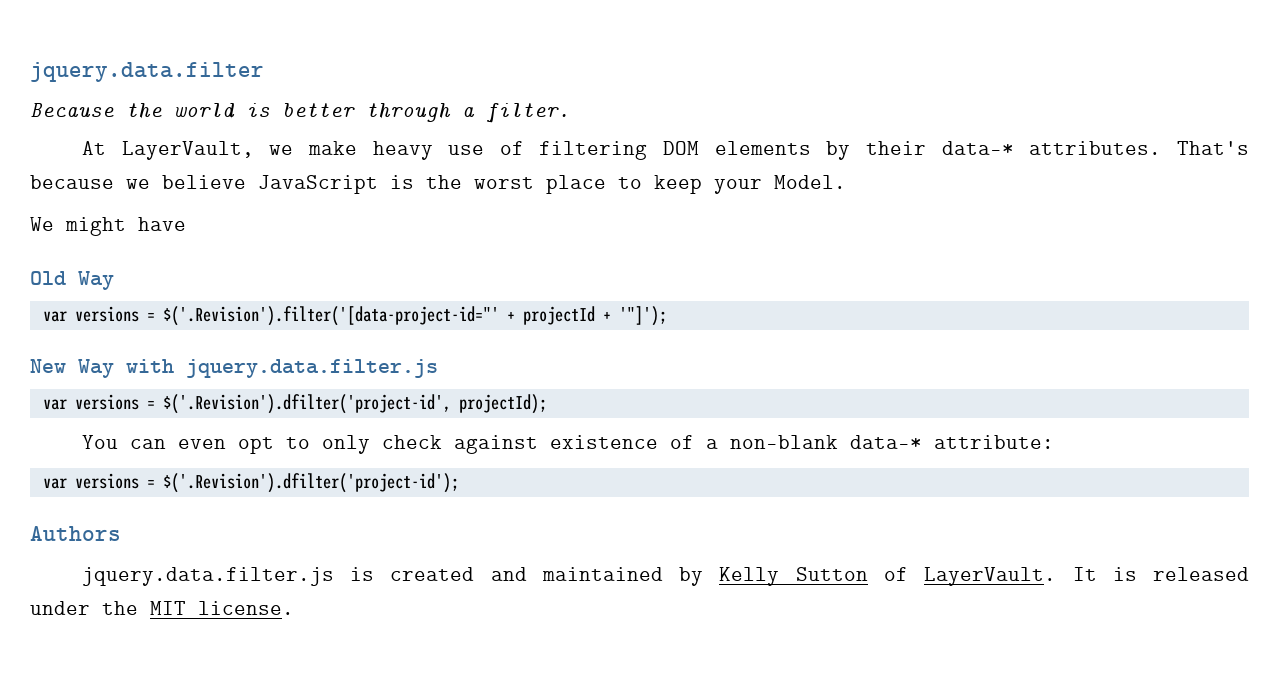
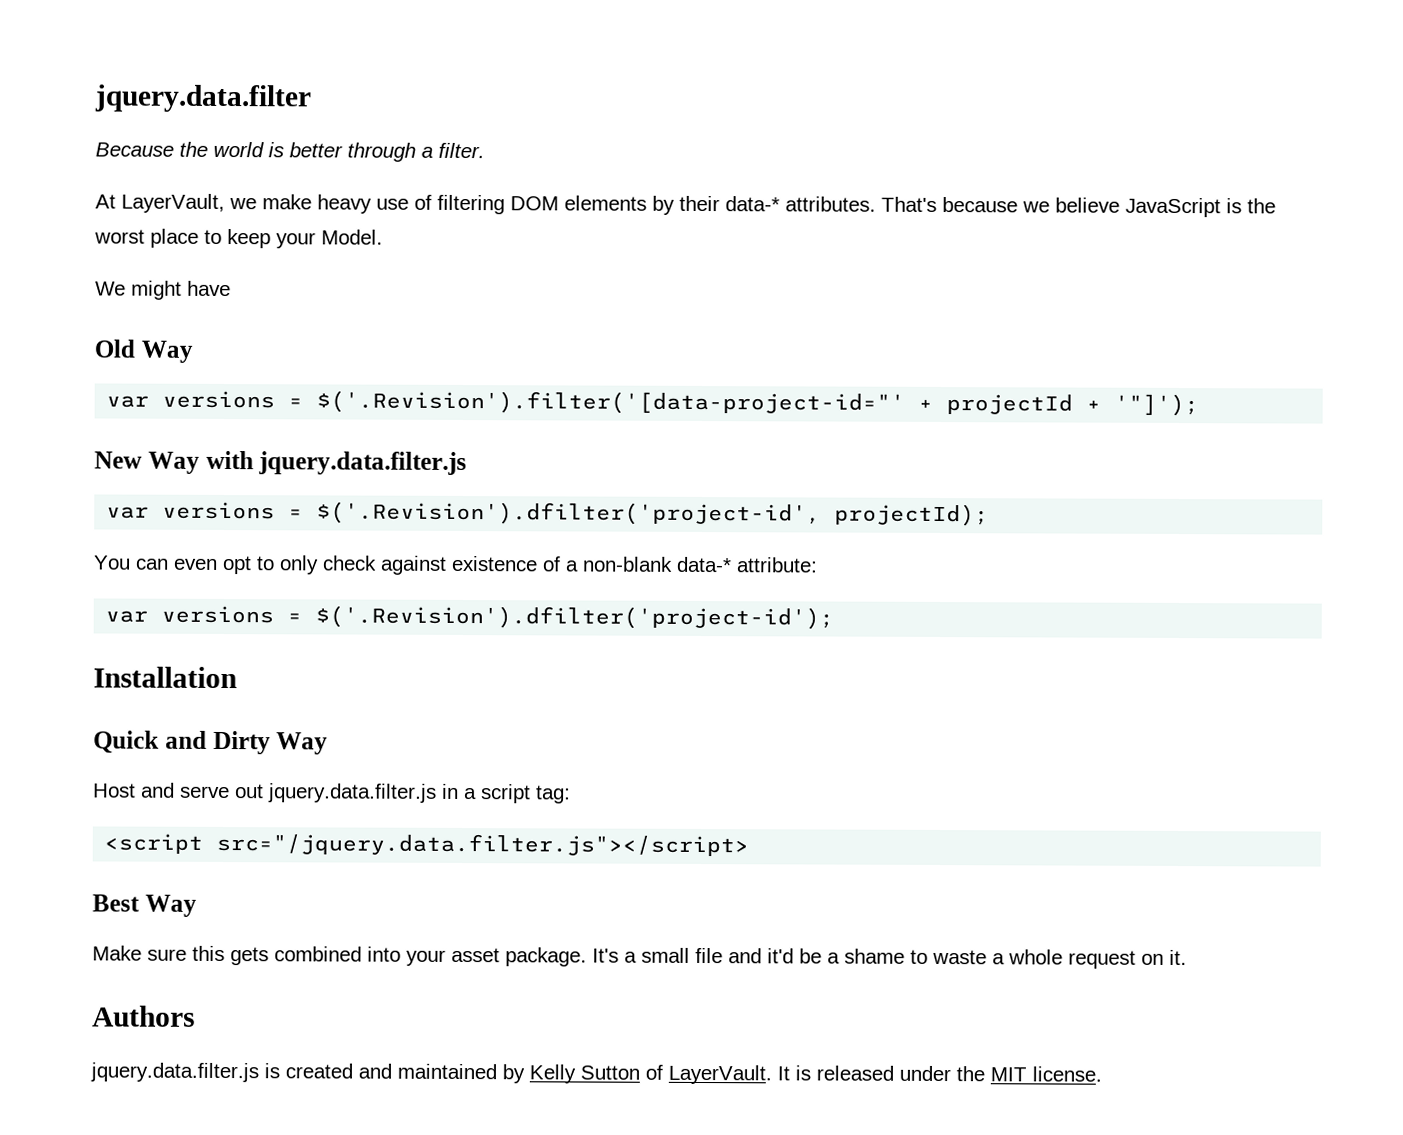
(459, 483) none -> [93,666,237,689] [93,730,329,755] [93,782,571,804] [104,832,750,857] [92,894,197,917] [92,945,1187,969] // Installation // Quick and Dirty Way // Host and serve out jquery.data.filter.js in a script tag: // <script src="/jquery.data.filter.js"></script> // Best Way // Make sure this gets combined into your asset package. It's a small file and it'd be a shame to waste a whole request on it.

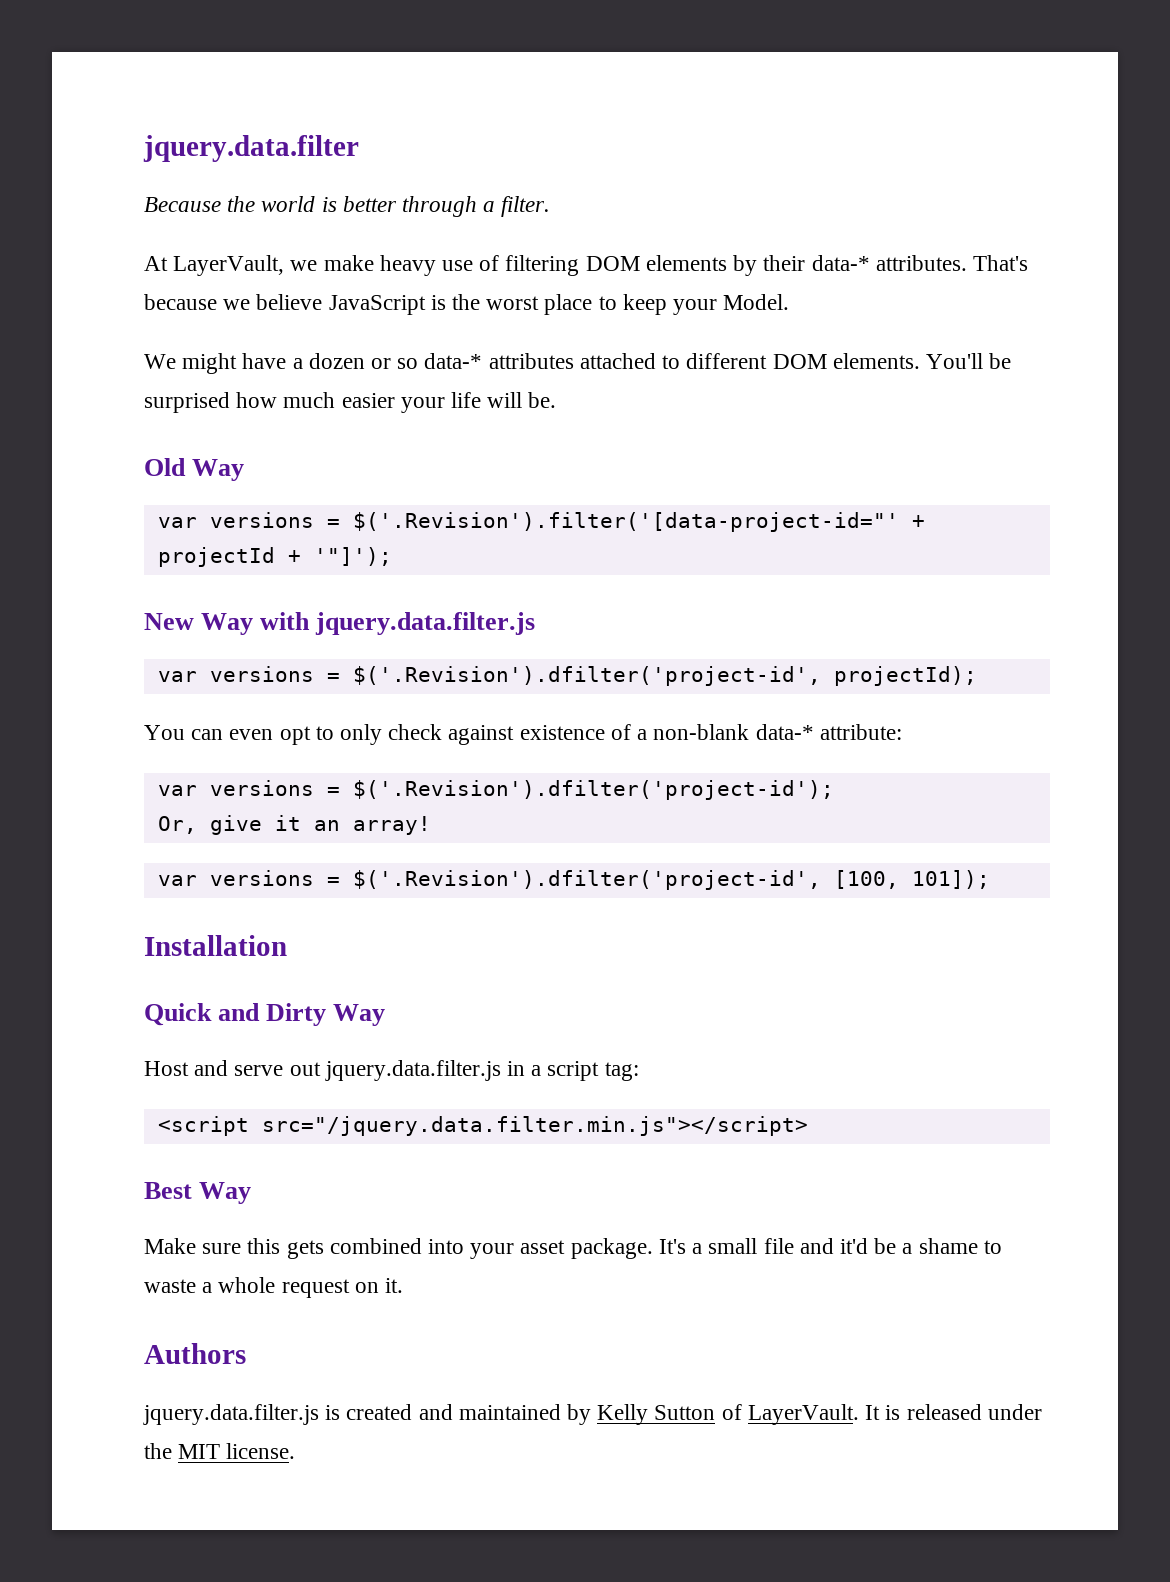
(231, 288) none -> [292,353,1012,369] [144,392,557,413] a dozen or so data-* attributes attached to different DOM elements. You'll be surprised how much easier your life will be.
(835, 617) none -> [157,815,431,835] [157,870,990,890] // Or, give it an array! // var versions = $('.Revision').dfilter('project-id', [100, 101]);
[216,832,750,857] src="/jquery.data.filter.js"></script> -> [261,1116,808,1136] src="/jquery.data.filter.min.js"></script>

